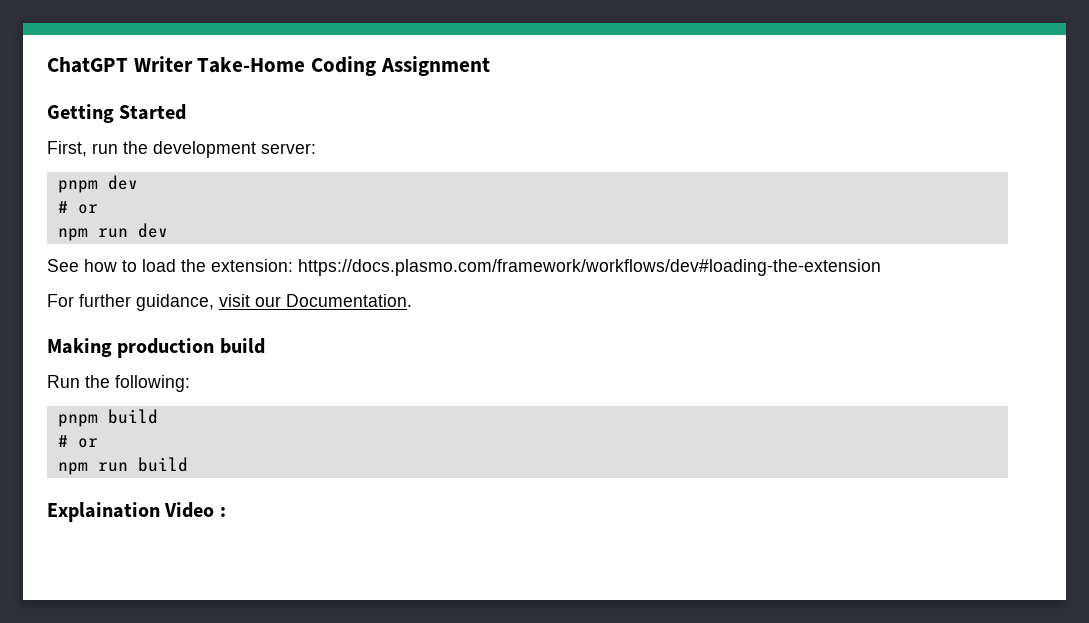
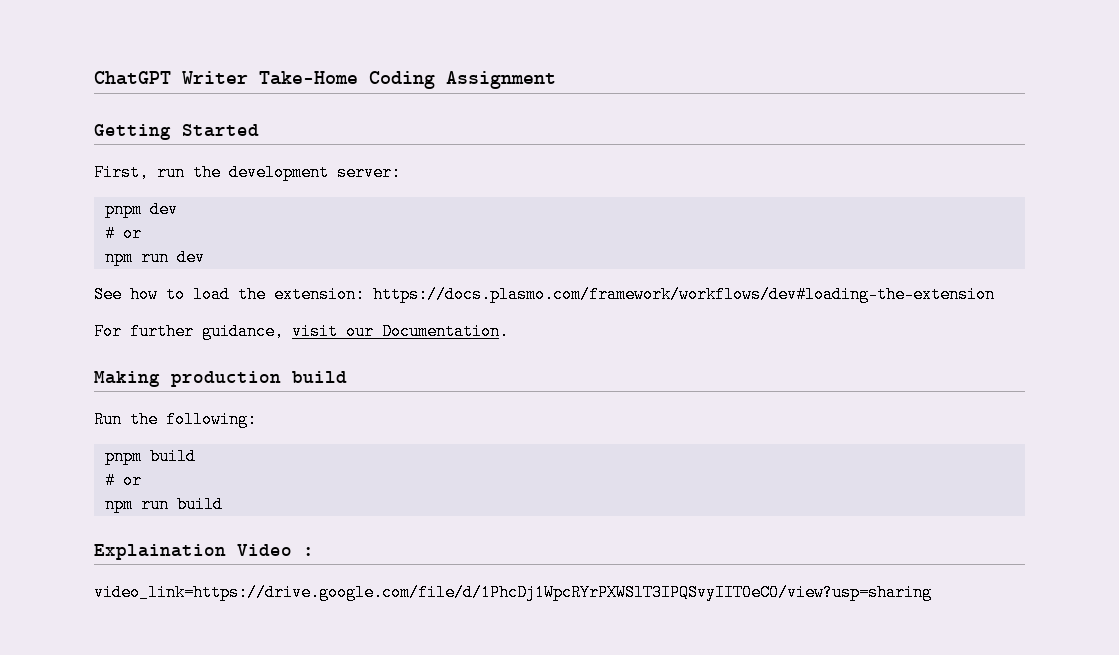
(226, 512) none -> [94,584,932,601] // video_link=https://drive.google.com/file/d/1PhcDj1WpcRYrPXWSlT3IPQSvyIIT0eC0/view?usp=sharing

